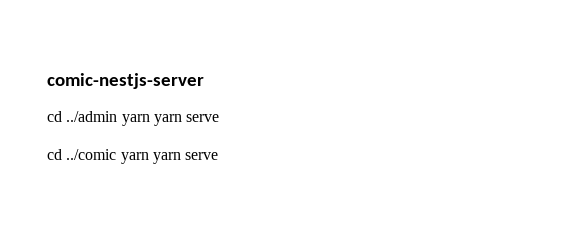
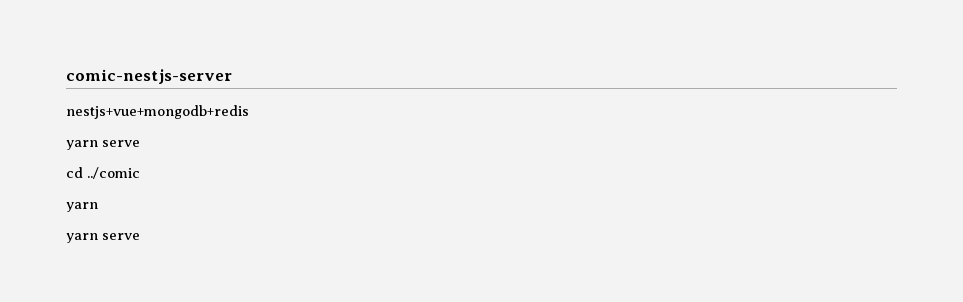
[47,111,150,126] cd ../admin yarn -> [66,105,249,119] nestjs+vue+mongodb+redis //
[120,152,149,164] yarn -> [66,202,98,212] // yarn //

